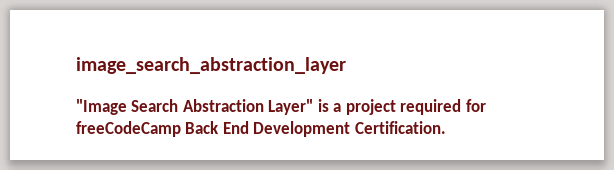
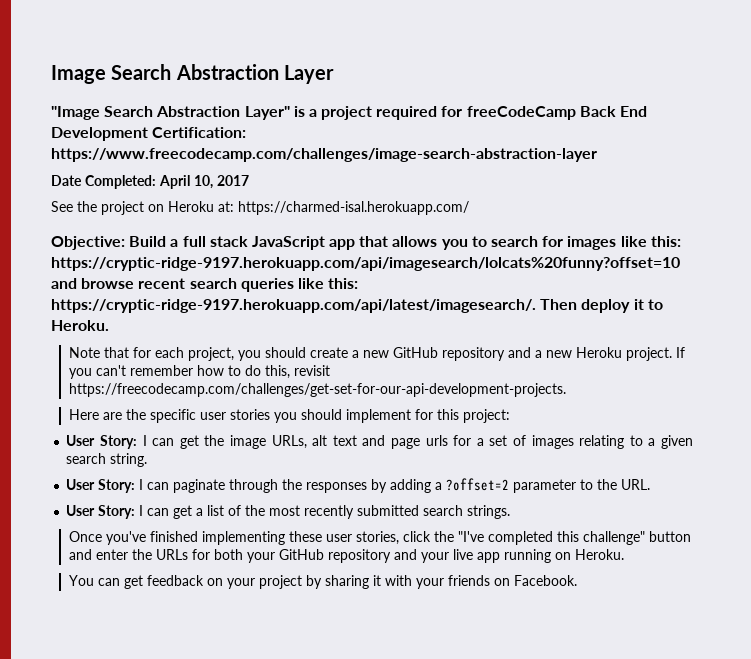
[76,57,346,74] image_search_abstraction_layer -> [51,64,334,84] Image Search Abstraction Layer
[354,121,446,134] Certification. -> [152,127,247,138] [51,148,597,162] [51,175,249,189] [51,201,469,215] [51,236,681,250] [51,257,680,271] [51,278,359,292] [51,299,663,313] [51,320,109,331] [68,347,685,361] [68,365,330,379] [68,383,566,397] [68,409,510,423] [66,435,694,449] [66,453,148,467] [66,478,651,493] [66,505,511,519] [68,531,691,545] [68,549,624,563] [68,575,577,589] Certification: https://www.freecodecamp.com/challenges/image-search-abstraction-layer // Date Completed: April 10, 2017 // See the project on Heroku at: https://charmed-isal.herokuapp.com/ // Objective: Build a full stack JavaScript app that allows you to search for images like this: https://cryptic-ridge-9197.herokuapp.com/api/imagesearch/lolcats%20funny?offset=10 and browse recent search queries like this: https://cryptic-ridge-9197.herokuapp.com/api/latest/imagesearch/. Then deploy it to Heroku. // Note that for each project, you should create a new GitHub repository and a new Heroku project. If you can't remember how to do this, revisit https://freecodecamp.com/challenges/get-set-for-our-api-development-projects. // Here are the specific user stories you should implement for this project: // User Story: I can get the image URLs, alt text and page urls for a set of images relating to a given search string. // User Story: I can paginate through the responses by adding a ?offset=2 parameter to the URL. // User Story: I can get a list of the most recently submitted search strings. // Once you've finished implementing these user stories, click the "I've completed this challenge" button and enter the URLs for both your GitHub repository and your live app running on Heroku. // You can get feedback on your project by sharing it with your friends on Facebook.

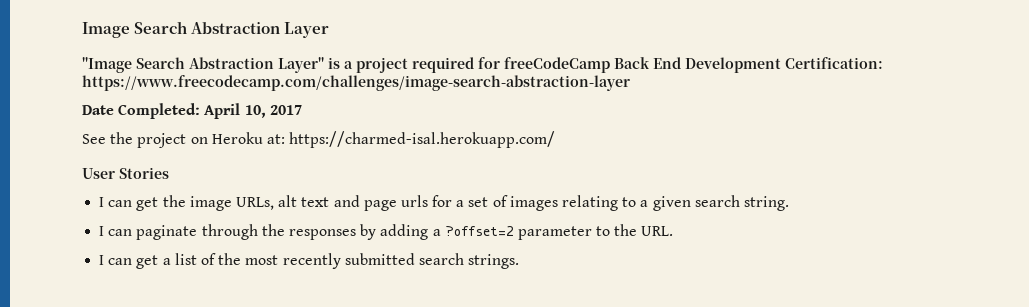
[51,236,681,250] [51,257,680,271] [51,278,359,292] [51,299,663,313] [51,320,109,331] [68,347,685,361] [68,365,330,379] [68,383,566,397] [68,409,510,423] [66,435,137,449] Objective: Build a full stack JavaScript app that allows you to search for images like this: https://cryptic-ridge-9197.herokuapp.com/api/imagesearch/lolcats%20funny?offset=10 and browse recent search queries like this: https://cryptic-ridge-9197.herokuapp.com/api/latest/imagesearch/. Then deploy it to Heroku. // Note that for each project, you should create a new GitHub repository and a new Heroku project. If you can't remember how to do this, revisit https://freecodecamp.com/challenges/get-set-for-our-api-development-projects. // Here are the specific user stories you should implement for this project: // User Story: -> [82,167,169,179] User Stories //
[66,479,136,493] User Story: -> (789, 203) none
[66,505,136,519] User Story: -> (674, 231) none
[68,531,691,545] [68,549,624,563] [68,575,577,589] // Once you've finished implementing these user stories, click the "I've completed this challenge" button and enter the URLs for both your GitHub repository and your live app running on Heroku. // You can get feedback on your project by sharing it with your friends on Facebook. -> (520, 261) none

